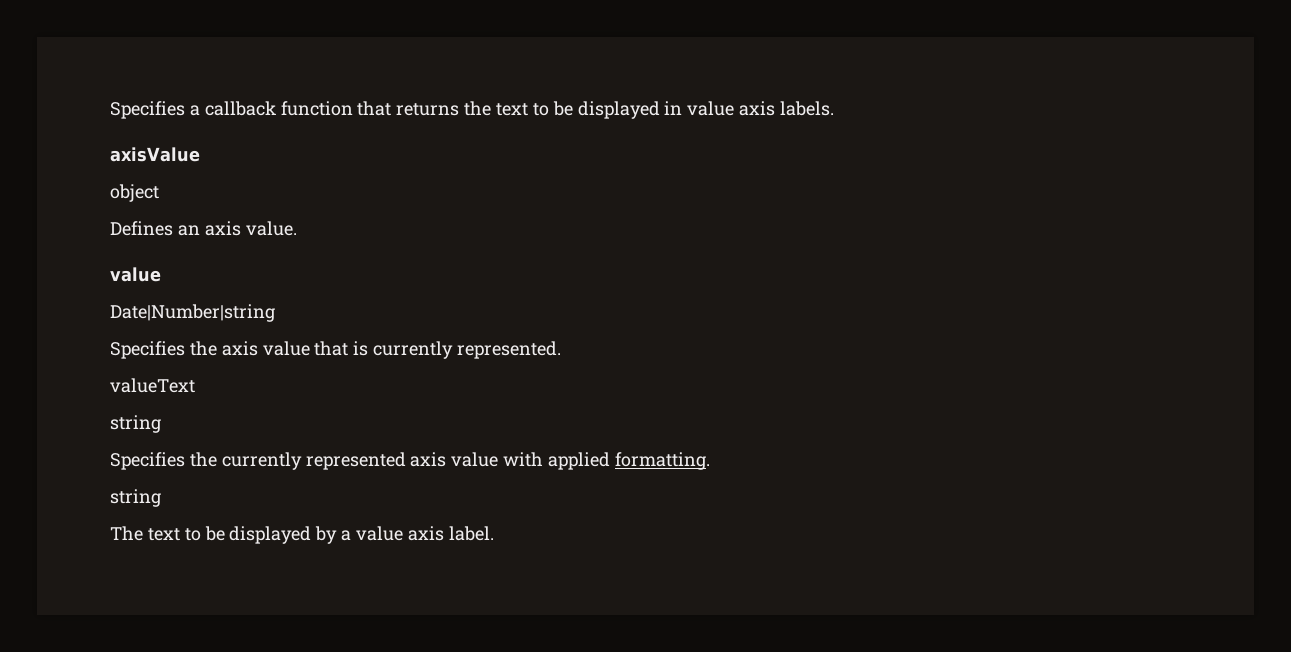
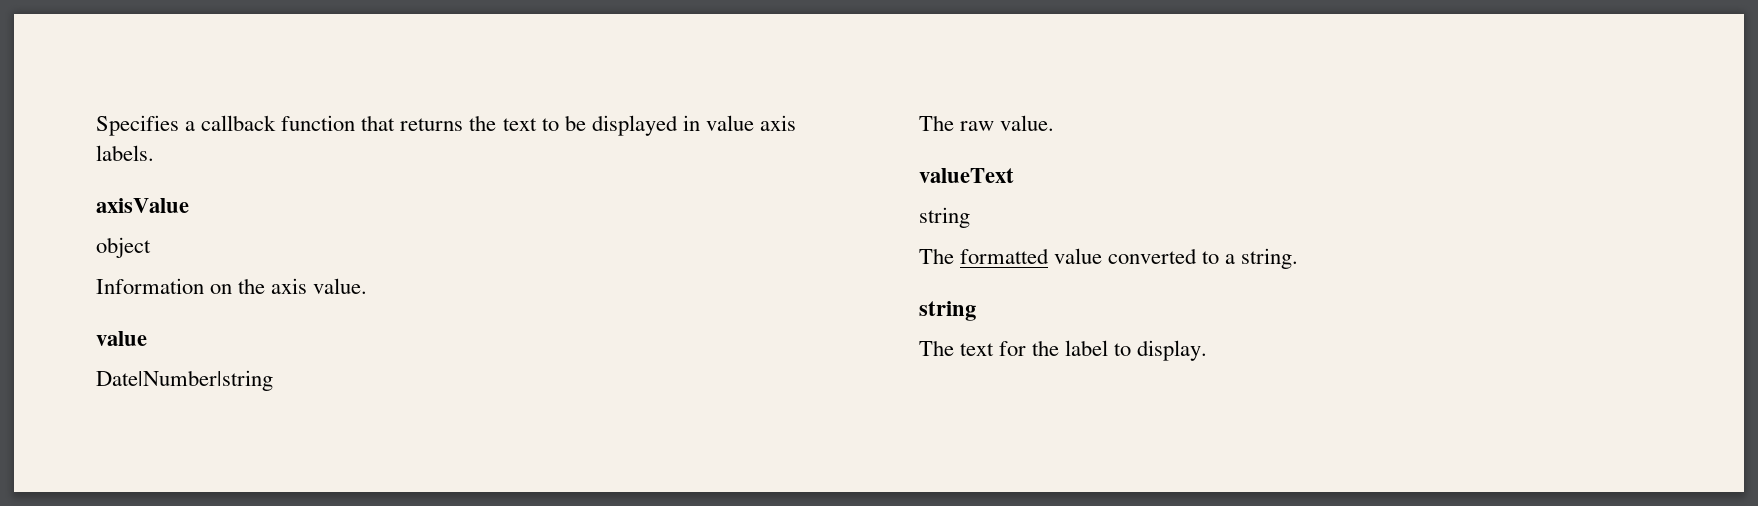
[110,221,200,236] Defines an -> [96,278,266,294] Information on the
[110,341,562,359] [110,378,195,393] [110,415,161,433] [110,452,710,470] [110,489,161,507] [110,526,494,544] Specifies the axis value that is currently represented. // valueText // string // Specifies the currently represented axis value with applied formatting. // string // The text to be displayed by a value axis label. -> [919,115,1055,131] [919,168,1014,183] [919,207,970,228] [919,248,1299,269] [919,301,976,321] [919,340,1208,361] The raw value. // valueText // string // The formatted value converted to a string. // string // The text for the label to display.

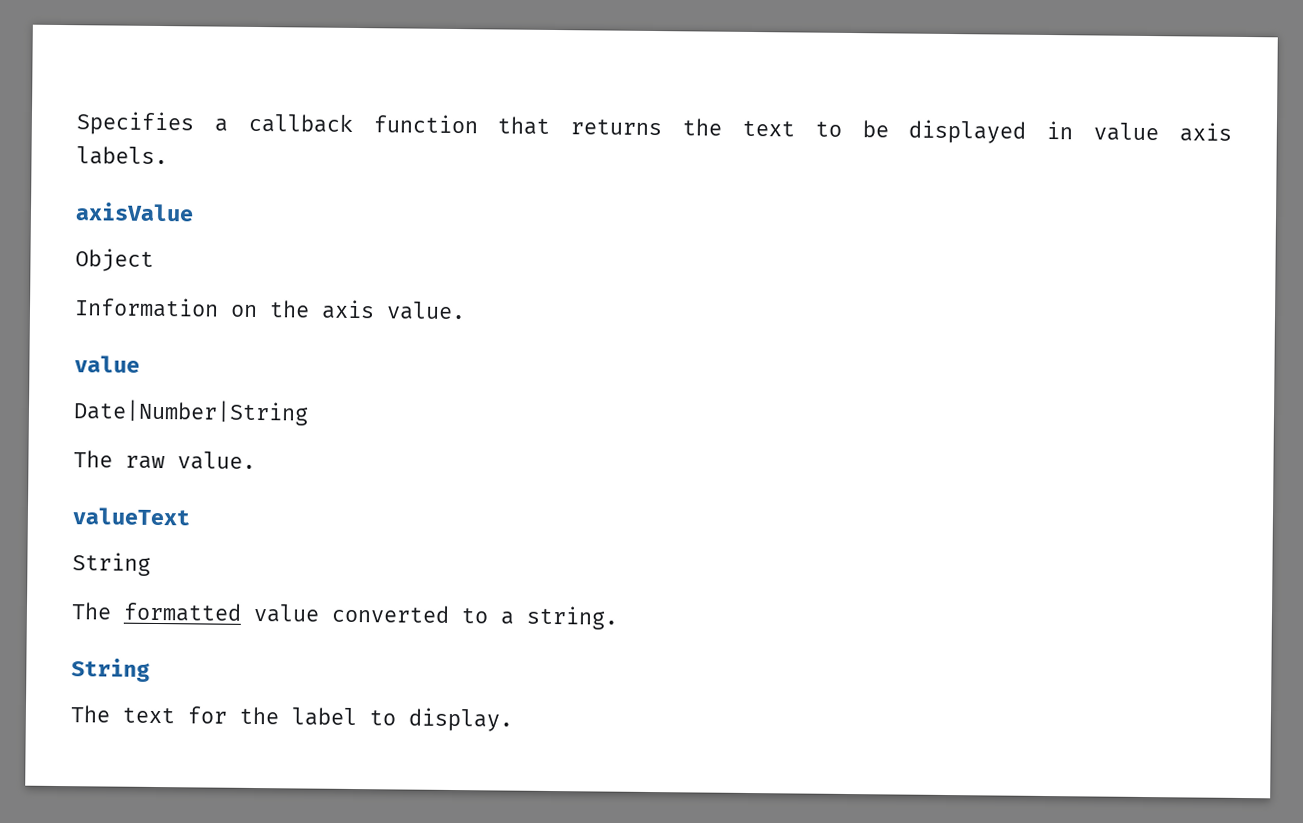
[96,237,151,258] object -> [75,248,154,272] Object
[96,370,273,391] Date|Number|string -> [73,399,309,426] Date|Number|String
[919,207,970,228] string -> [72,552,151,576] String
[919,301,976,321] string -> [71,658,150,682] String

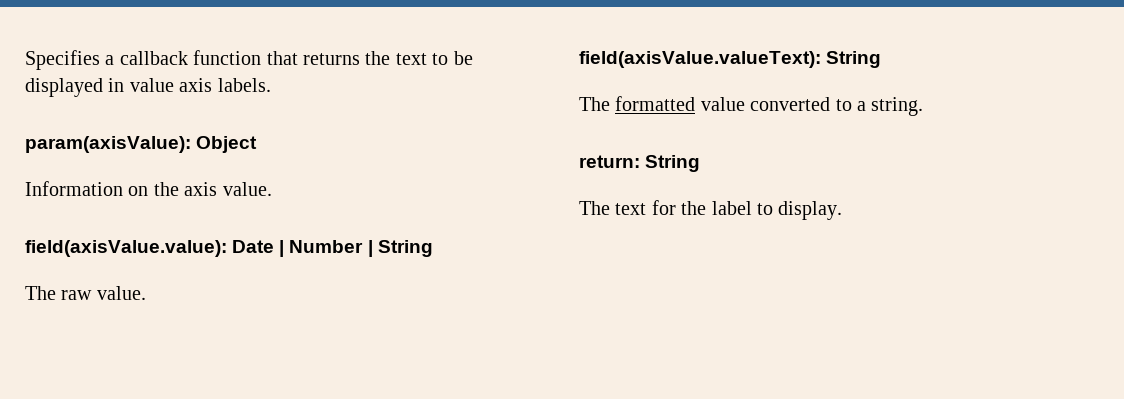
[75,202,194,222] axisValue // -> [25,136,191,153] param(axisValue):
[74,355,140,373] [73,399,309,426] value // Date|Number|String -> [25,240,433,257] field(axisValue.value): Date | Number | String
[72,507,190,526] valueText // -> [579,51,821,68] field(axisValue.valueText):
(619, 617) none -> [579,155,640,168] return:

